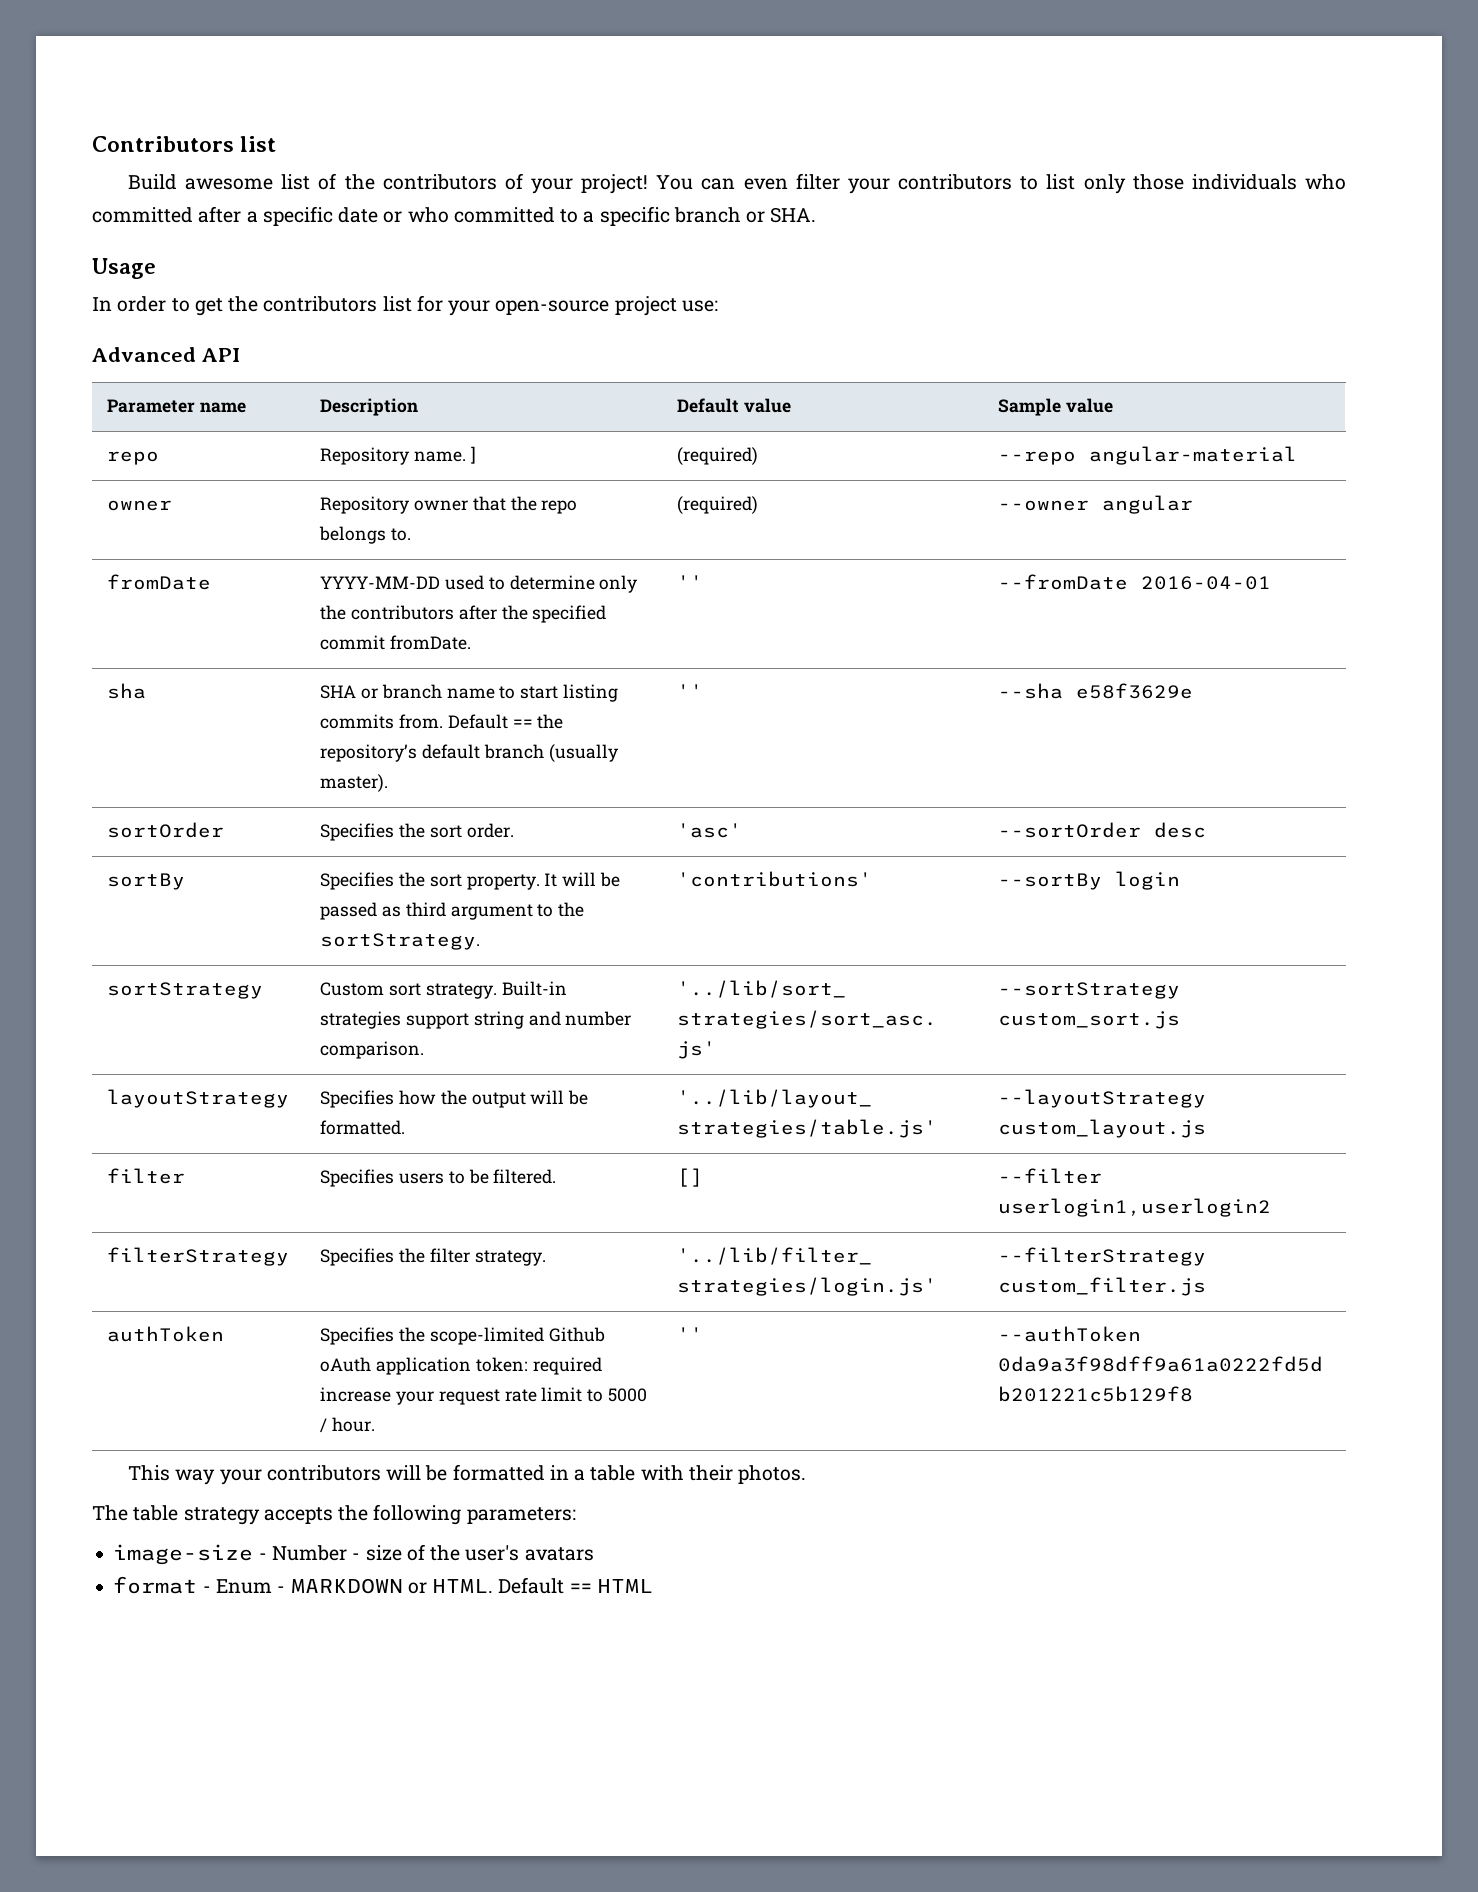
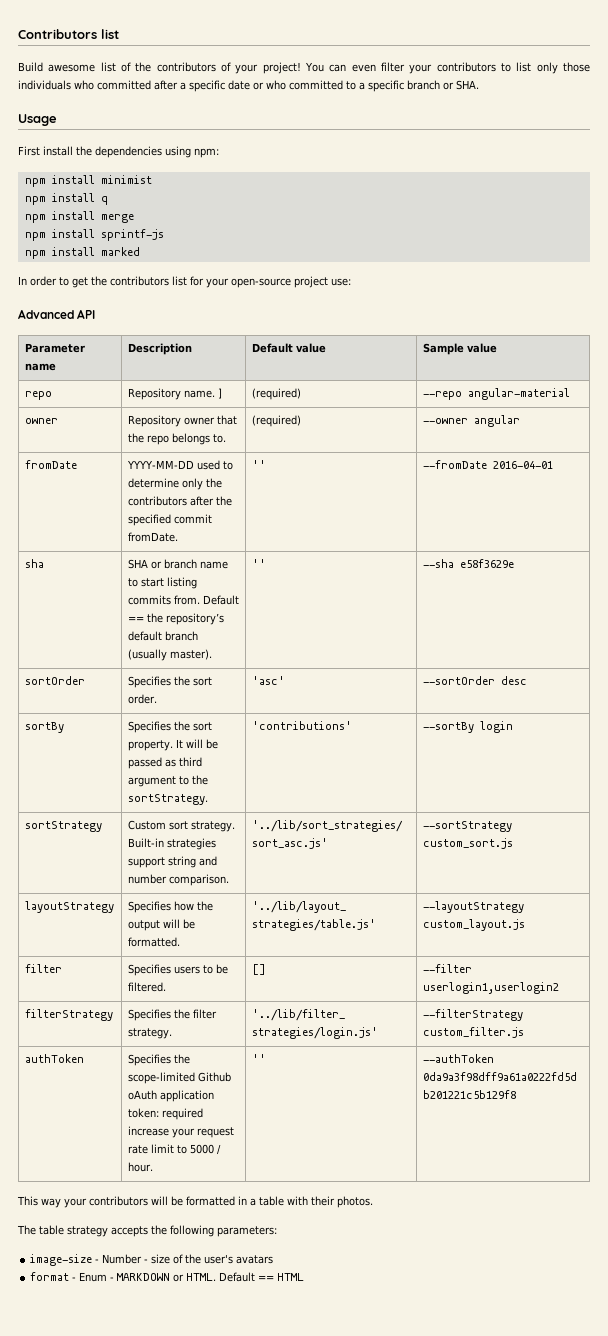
(156, 268) none -> [18,146,219,158] [24,175,152,187] [24,193,108,205] [24,211,134,223] [24,229,164,241] [24,247,140,259] // First install the dependencies using npm: // npm install minimist // npm install q // npm install merge // npm install sprintf-js // npm install marked

